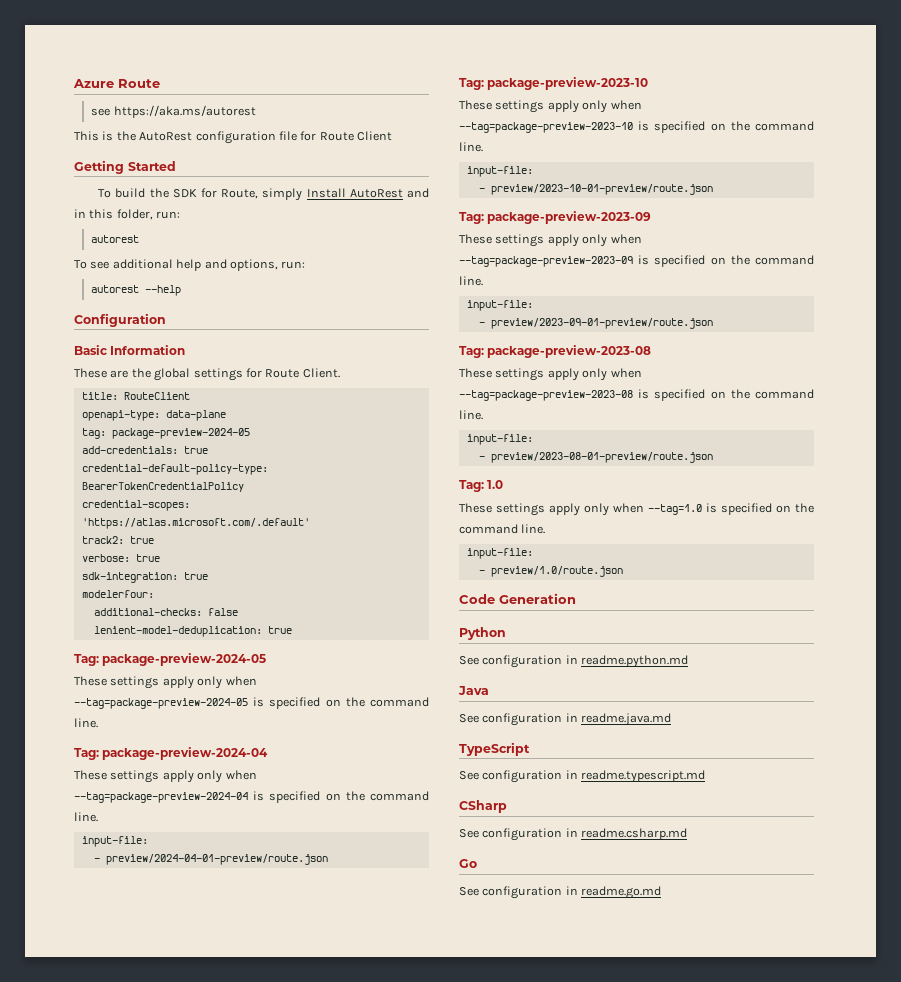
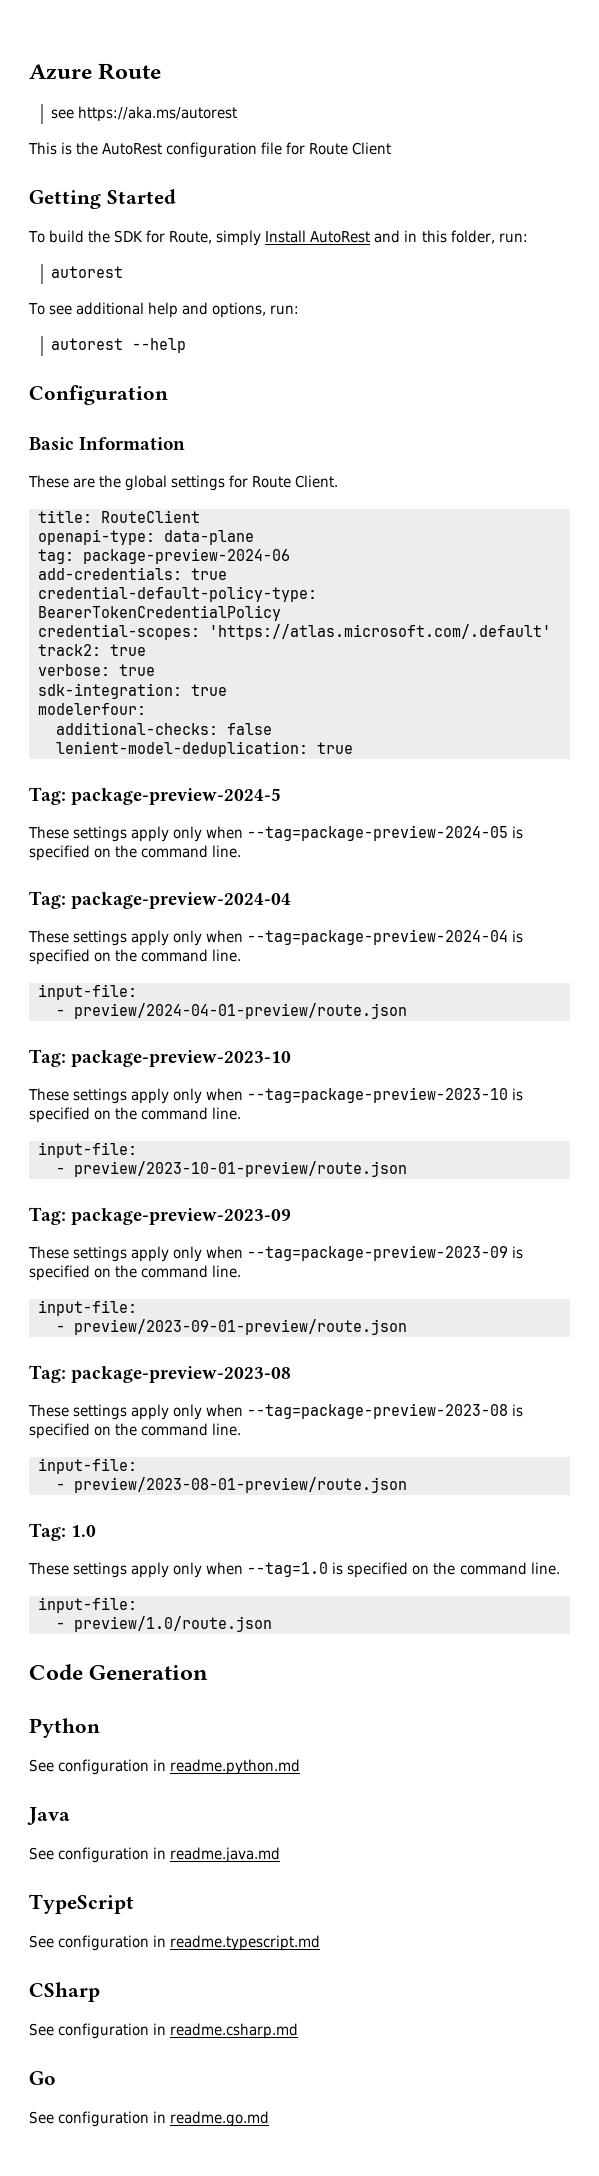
[111,428,250,439] package-preview-2024-05 -> [83,548,290,564] package-preview-2024-06
[102,653,267,666] package-preview-2024-05 -> [71,788,282,805] package-preview-2024-5

